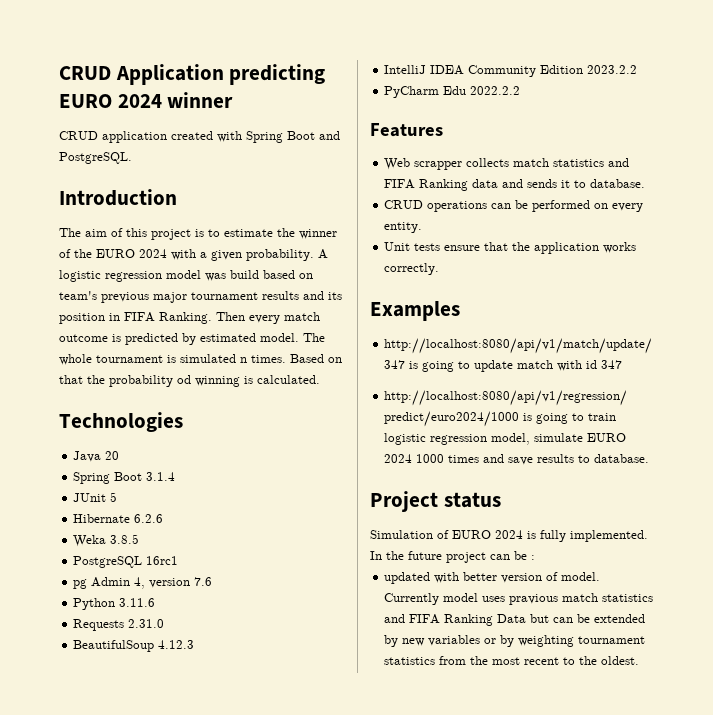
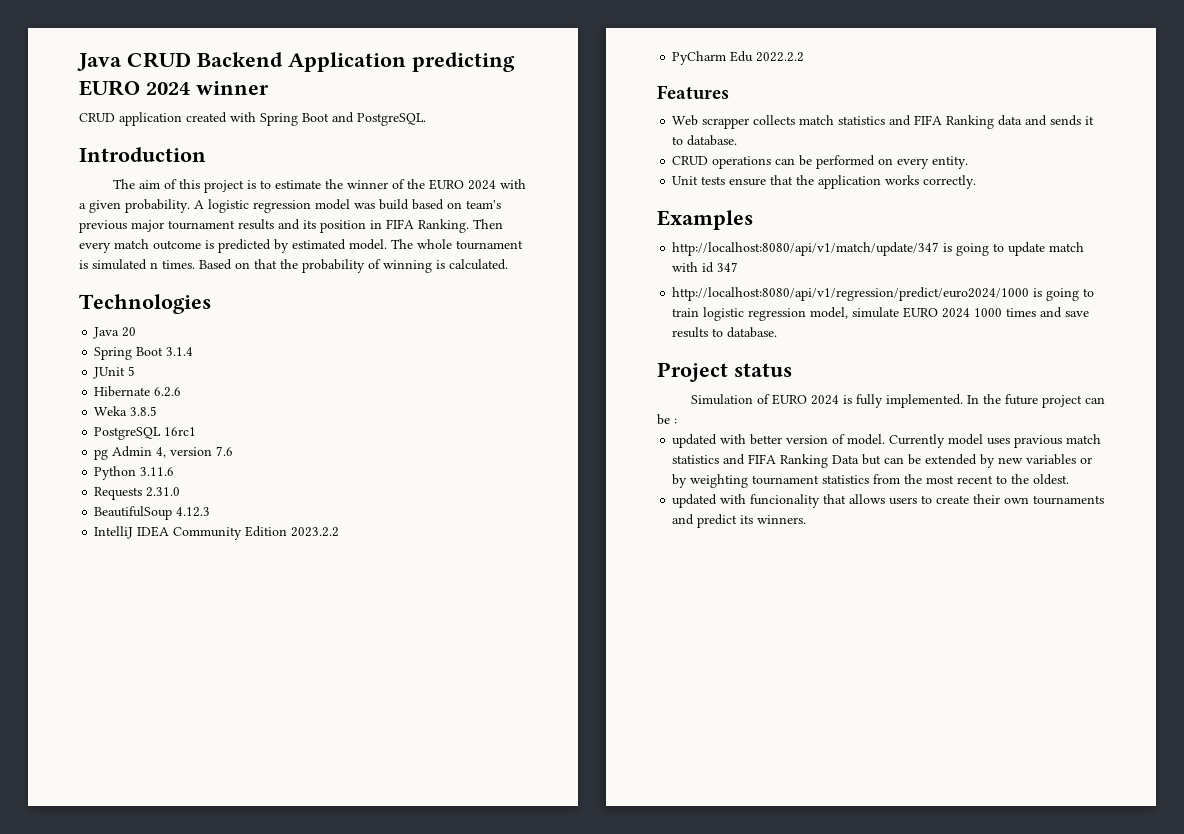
[59,66,111,80] CRUD -> [77,52,283,71] Java CRUD Backend
[177,375,191,384] od -> [368,259,381,269] of
(640, 660) none -> [672,494,1105,508] [672,514,807,528] // updated with funcionality that allows users to create their own tournaments and predict its winners.

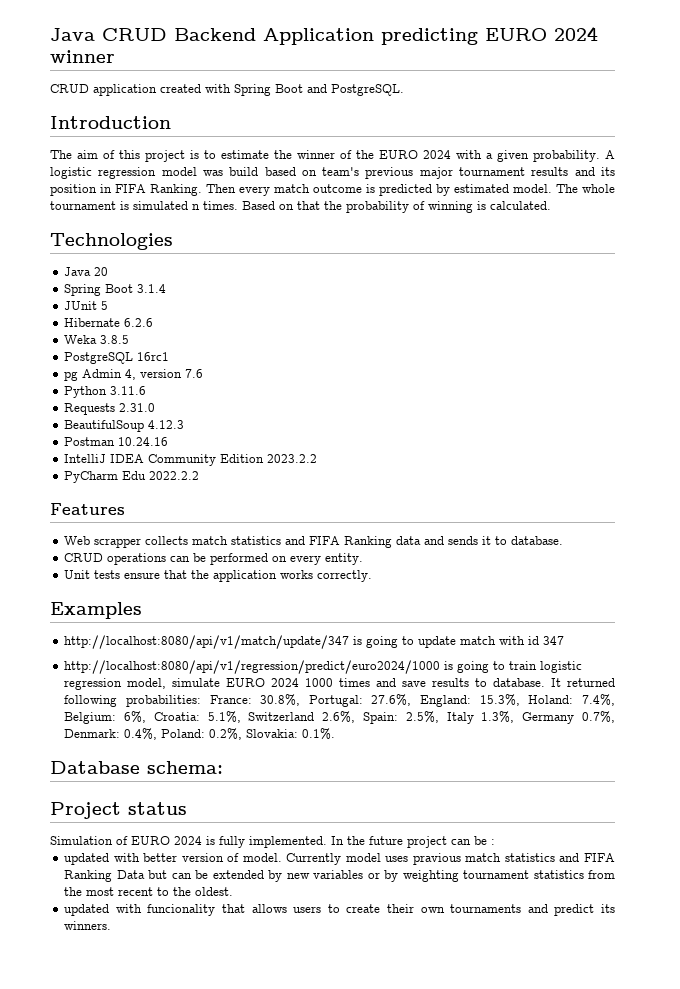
(211, 512) none -> [64,437,169,446] // Postman 10.24.16
(778, 332) none -> [551,678,615,687] [64,694,615,707] [64,711,615,724] [64,728,336,740] [50,761,223,774] It returned following probabilities: France: 30.8%, Portugal: 27.6%, England: 15.3%, Holand: 7.4%, Belgium: 6%, Croatia: 5.1%, Switzerland 2.6%, Spain: 2.5%, Italy 1.3%, Germany 0.7%, Denmark: 0.4%, Poland: 0.2%, Slovakia: 0.1%. // Database schema:

